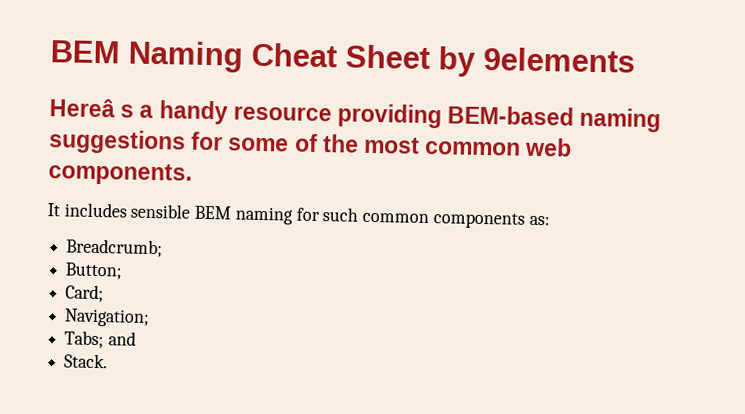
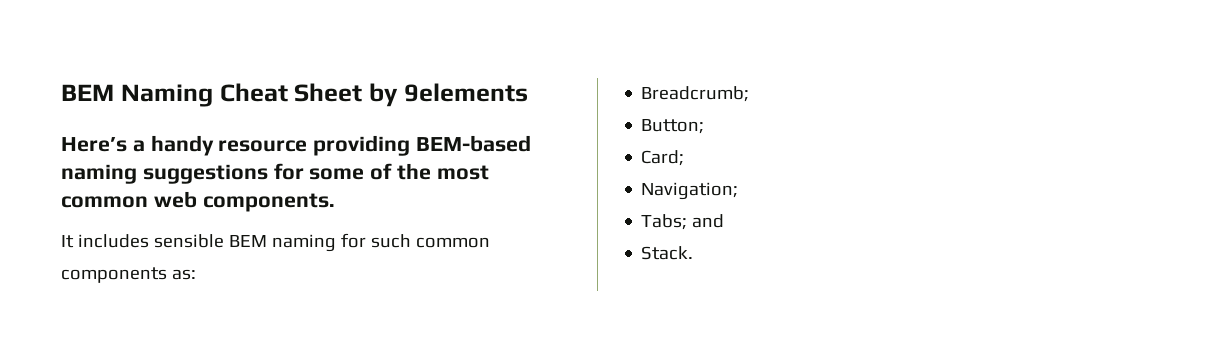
[49,98,135,118] Hereâ s -> [61,137,127,152] Here’s

